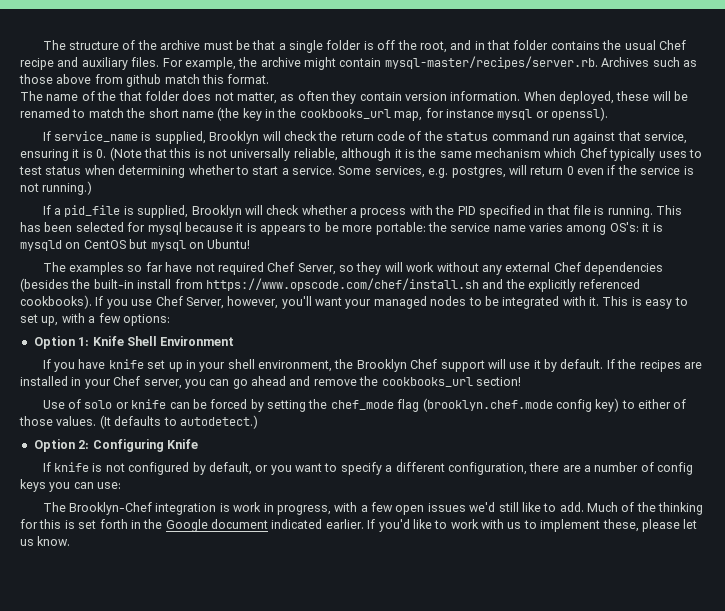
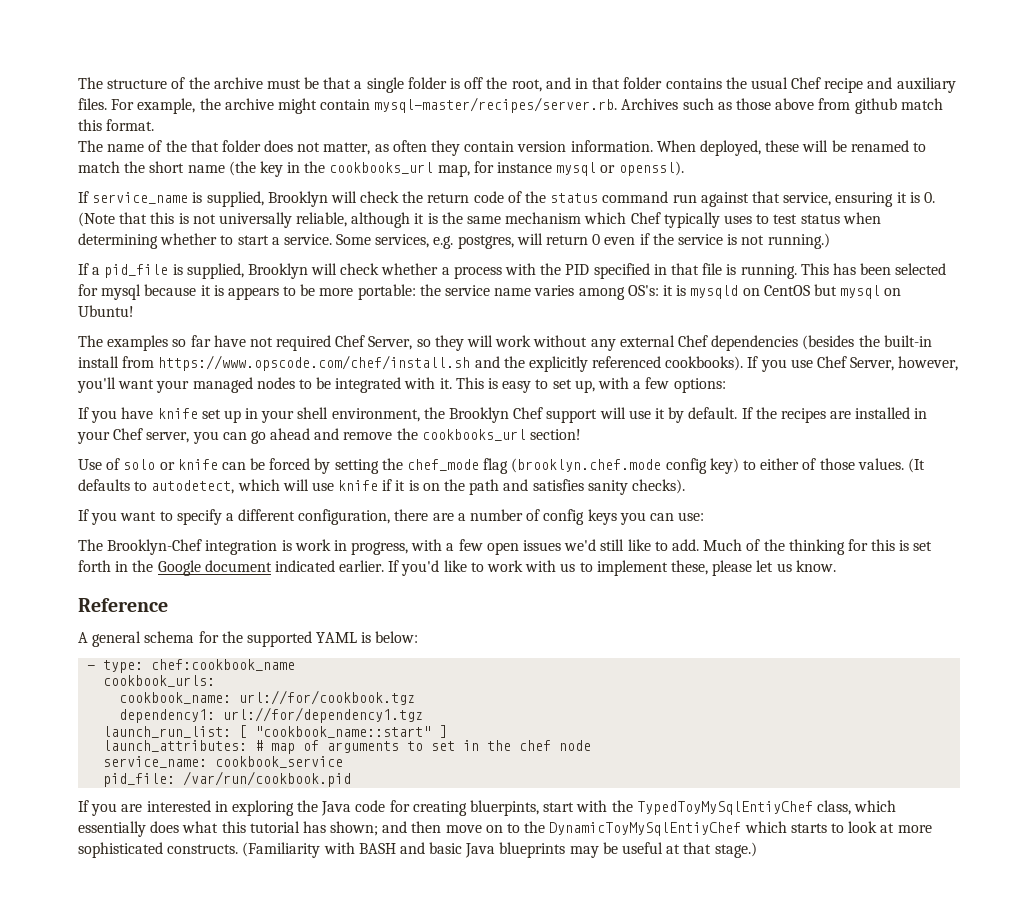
[33,336,235,349] // Option 1: Knife Shell Environment -> (726, 385) none
[179,415,258,429] [33,439,198,452] [42,462,269,475] autodetect.) // Option 2: Configuring Knife // If knife is not configured by default, or -> [151,479,685,495] [78,509,89,521] autodetect, which will use knife if it is on the path and satisfies sanity checks). // If
(71, 541) none -> [78,598,168,612] [78,631,419,647] [87,659,296,673] [103,675,216,687] [119,690,416,705] [119,707,424,723] [103,725,448,738] [103,740,592,754] [103,756,344,768] [103,771,352,787] [78,800,897,816] [78,821,932,837] [78,842,757,858] // Reference // A general schema for the supported YAML is below: // - type: chef:cookbook_name // cookbook_urls: // cookbook_name: url://for/cookbook.tgz // dependency1: url://for/dependency1.tgz // launch_run_list: [ "cookbook_name::start" ] // launch_attributes: # map of arguments to set in the chef node // service_name: cookbook_service // pid_file: /var/run/cookbook.pid // If you are interested in exploring the Java code for creating bluerpints, start with the TypedToyMySqlEntiyChef class, which essentially does what this tutorial has shown; and then move on to the DynamicToyMySqlEntiyChef which starts to look at more sophisticated constructs. (Familiarity with BASH and basic Java blueprints may be useful at that stage.)

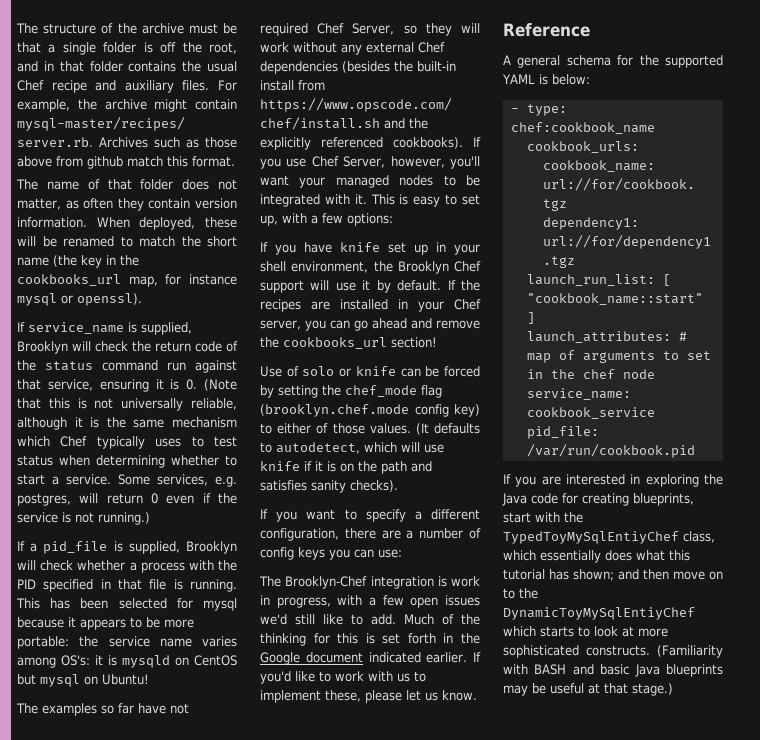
[165,140,187,152] the -> (100, 184) none
[213,285,224,296] is -> (76, 622) none
[470,800,540,816] bluerpints, -> [633,493,694,506] blueprints,

